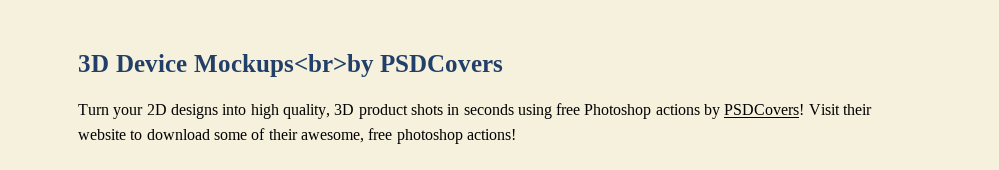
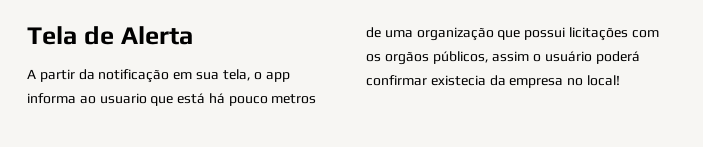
[78,54,504,77] [78,103,873,119] [78,128,516,144] 3D Device Mockups<br>by PSDCovers // Turn your 2D designs into high quality, 3D product shots in seconds using free Photoshop actions by PSDCovers! Visit their website to download some of their awesome, free photoshop actions! -> [27,26,193,45] [27,69,291,83] [27,93,317,106] [366,27,659,41] [366,51,640,65] [366,75,620,88] Tela de Alerta // A partir da notificação em sua tela, o app informa ao usuario que está há pouco metros de uma organização que possui licitações com os orgãos públicos, assim o usuário poderá confirmar existecia da empresa no local!

